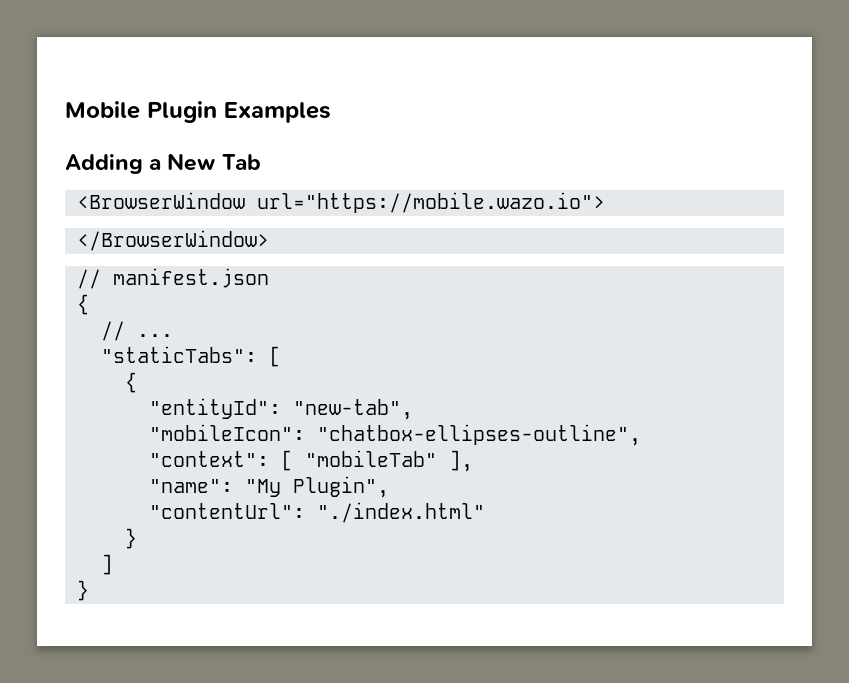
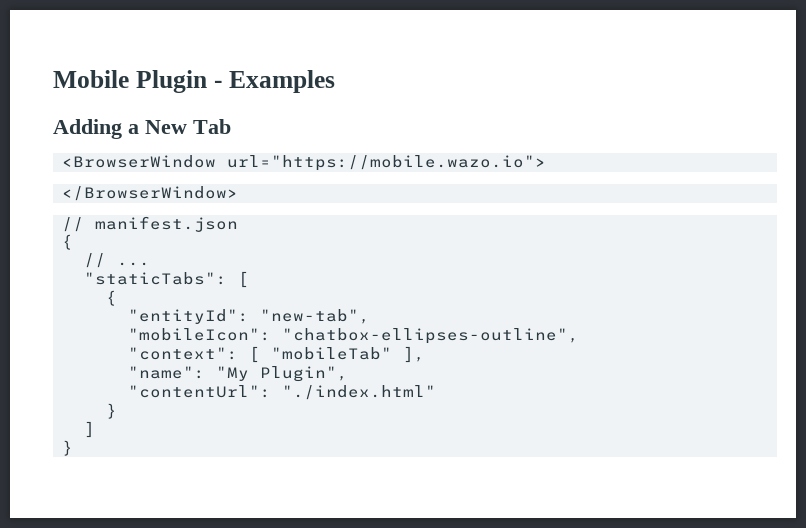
(217, 112) none -> [213,80,222,88] -

